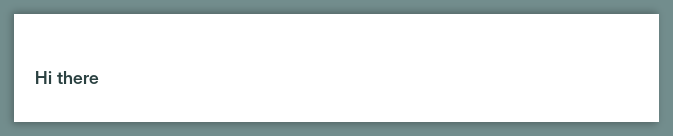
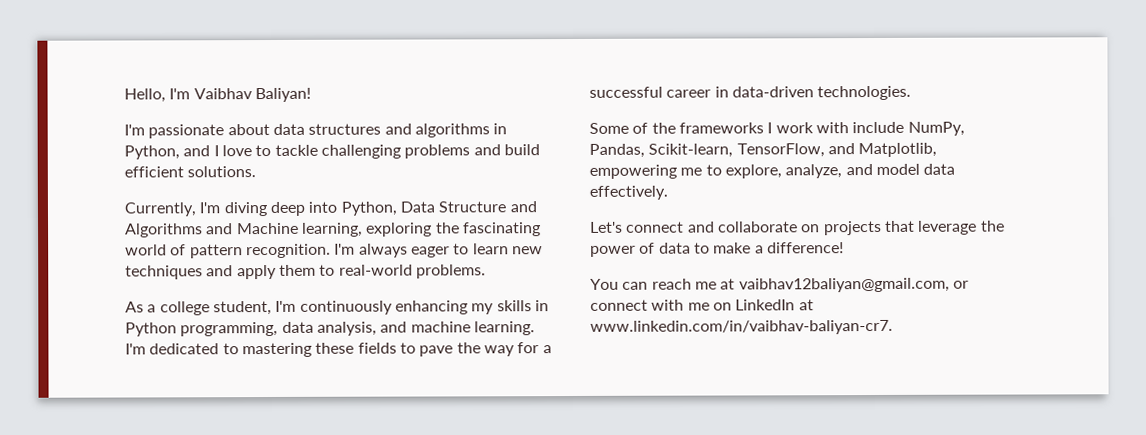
[35,71,99,84] Hi there -> [124,87,311,103] [124,123,508,139] [124,144,540,160] [124,166,257,178] [124,201,537,217] [125,222,541,238] [125,243,543,259] [125,264,486,280] [125,300,549,316] [125,321,535,337] [125,342,552,358] [589,85,912,101] [589,121,965,136] [589,142,938,158] [589,163,956,179] [589,185,668,200] [590,220,1005,236] [590,242,844,257] [590,277,969,293] [590,299,814,311] [590,319,893,335] Hello, I'm Vaibhav Baliyan! // I'm passionate about data structures and algorithms in Python, and I love to tackle challenging problems and build efficient solutions. // Currently, I'm diving deep into Python, Data Structure and Algorithms and Machine learning, exploring the fascinating world of pattern recognition. I'm always eager to learn new techniques and apply them to real-world problems. // As a college student, I'm continuously enhancing my skills in Python programming, data analysis, and machine learning. I'm dedicated to mastering these fields to pave the way for a successful career in data-driven technologies. // Some of the frameworks I work with include NumPy, Pandas, Scikit-learn, TensorFlow, and Matplotlib, empowering me to explore, analyze, and model data effectively. // Let's connect and collaborate on projects that leverage the power of data to make a difference! // You can reach me at vaibhav12baliyan@gmail.com, or connect with me on LinkedIn at www.linkedin.com/in/vaibhav-baliyan-cr7.

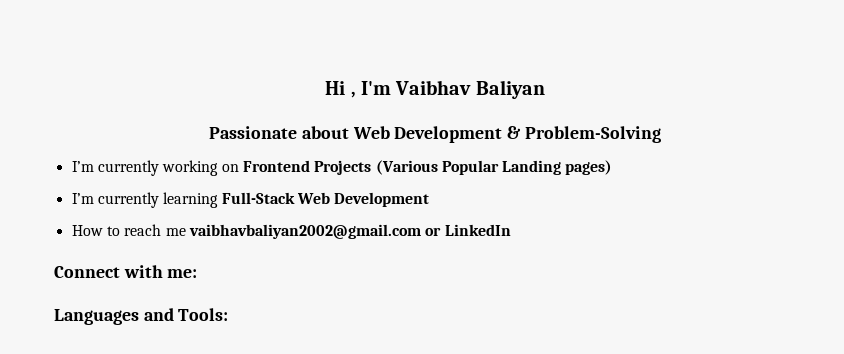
[124,87,311,103] [124,123,508,139] [124,144,540,160] [124,166,257,178] [124,201,537,217] [125,222,541,238] [125,243,543,259] [125,264,486,280] [125,300,549,316] [125,321,535,337] [125,342,552,358] [589,85,912,101] [589,121,965,136] [589,142,938,158] [589,163,956,179] [589,185,668,200] [590,220,1005,236] [590,242,844,257] [590,277,969,293] [590,299,814,311] [590,319,893,335] Hello, I'm Vaibhav Baliyan! // I'm passionate about data structures and algorithms in Python, and I love to tackle challenging problems and build efficient solutions. // Currently, I'm diving deep into Python, Data Structure and Algorithms and Machine learning, exploring the fascinating world of pattern recognition. I'm always eager to learn new techniques and apply them to real-world problems. // As a college student, I'm continuously enhancing my skills in Python programming, data analysis, and machine learning. I'm dedicated to mastering these fields to pave the way for a successful career in data-driven technologies. // Some of the frameworks I work with include NumPy, Pandas, Scikit-learn, TensorFlow, and Matplotlib, empowering me to explore, analyze, and model data effectively. // Let's connect and collaborate on projects that leverage the power of data to make a difference! // You can reach me at vaibhav12baliyan@gmail.com, or connect with me on LinkedIn at www.linkedin.com/in/vaibhav-baliyan-cr7. -> [325,80,545,99] [209,126,661,143] [71,160,613,176] [71,192,430,208] [71,224,511,239] [54,265,198,278] [54,308,229,325] Hi , I'm Vaibhav Baliyan // Passionate about Web Development & Problem-Solving // I’m currently working on Frontend Projects (Various Popular Landing pages) // I’m currently learning Full-Stack Web Development // How to reach me vaibhavbaliyan2002@gmail.com or LinkedIn // Connect with me: // Languages and Tools:

